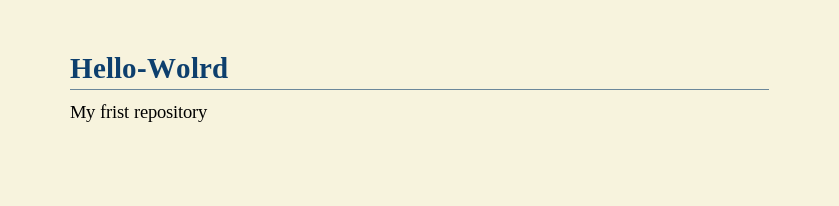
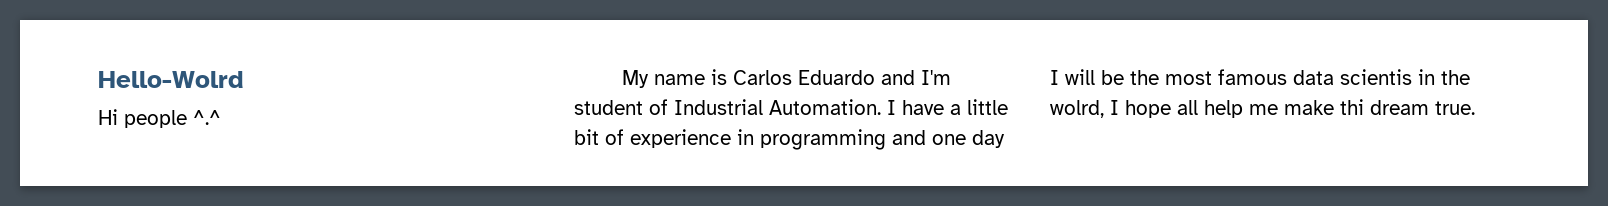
[70,104,208,122] My frist repository -> [98,109,221,128] [621,69,951,88] [574,99,1008,115] [574,129,1005,150] [1050,69,1470,85] [1050,99,1475,118] Hi people ^.^ // My name is Carlos Eduardo and I'm student of Industrial Automation. I have a little bit of experience in programming and one day I will be the most famous data scientis in the wolrd, I hope all help me make thi dream true.

